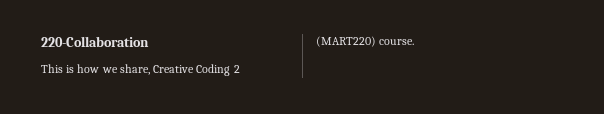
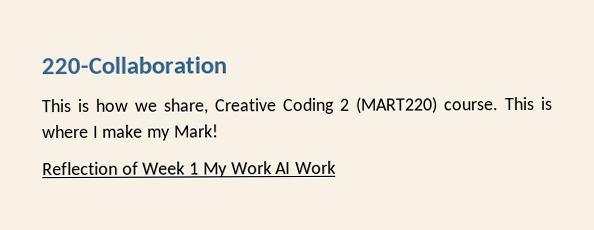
(415, 42) none -> [504,96,552,111] [42,124,219,141] [42,160,337,178] This is where I make my Mark! // Reflection of Week 1 My Work AI Work

